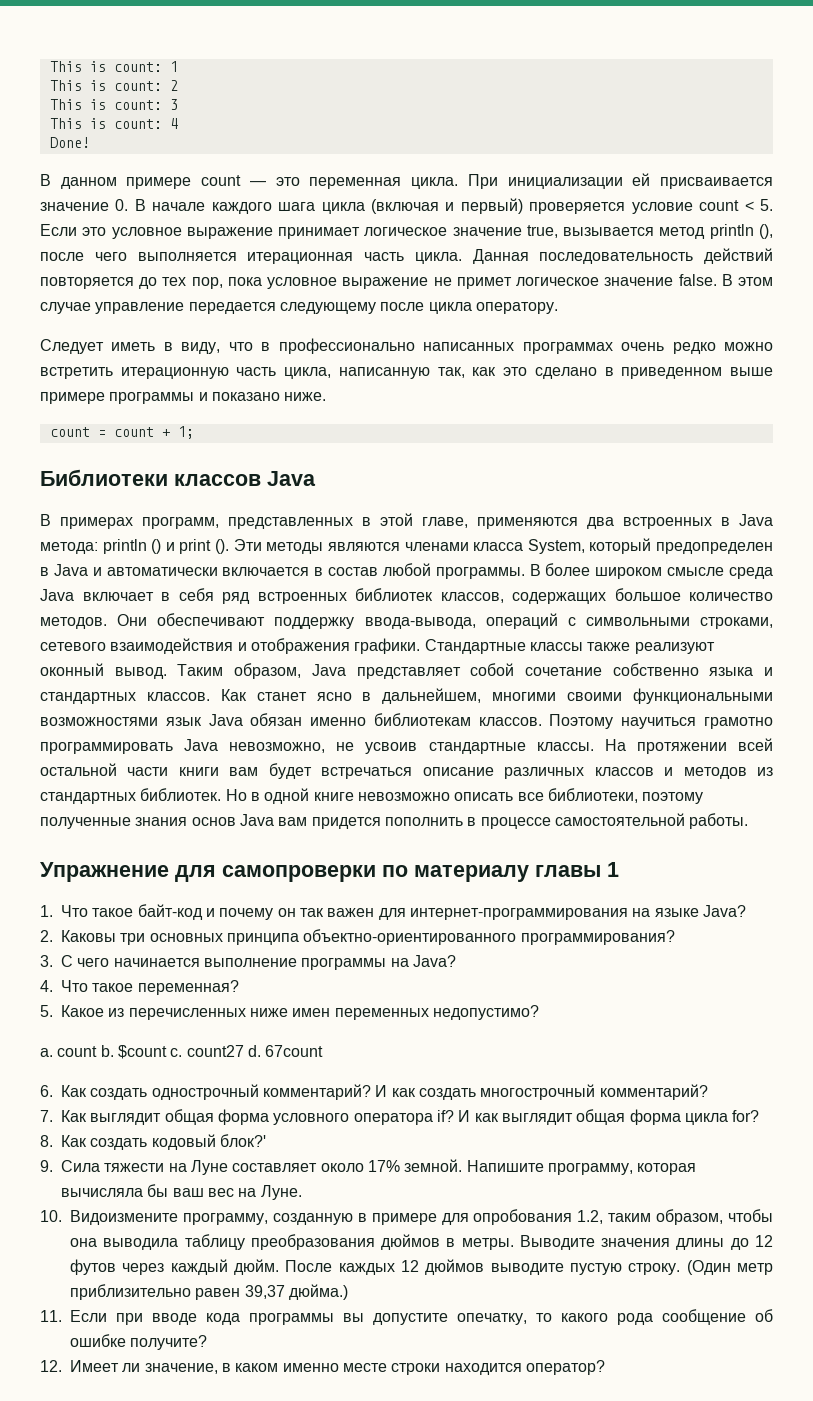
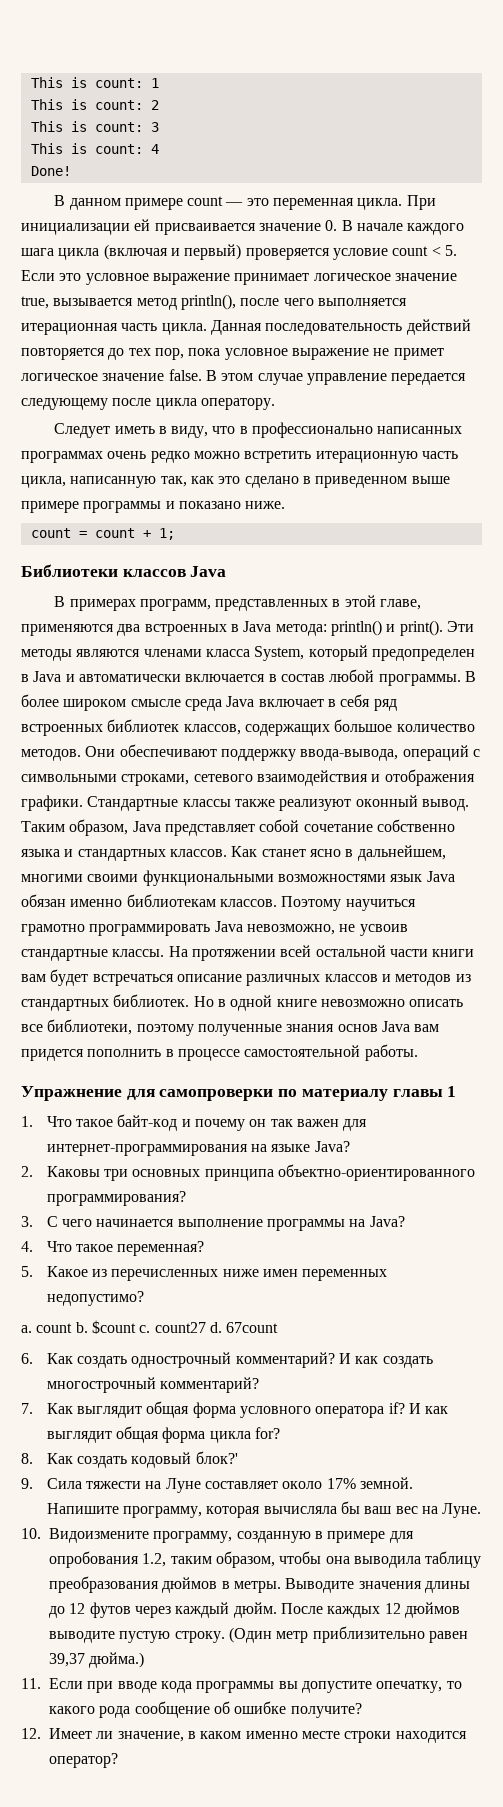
[709,224,773,239] println (), -> [180,294,236,310] println(),
[102,539,230,554] println () и print (). -> [330,620,443,636] println() и print().

